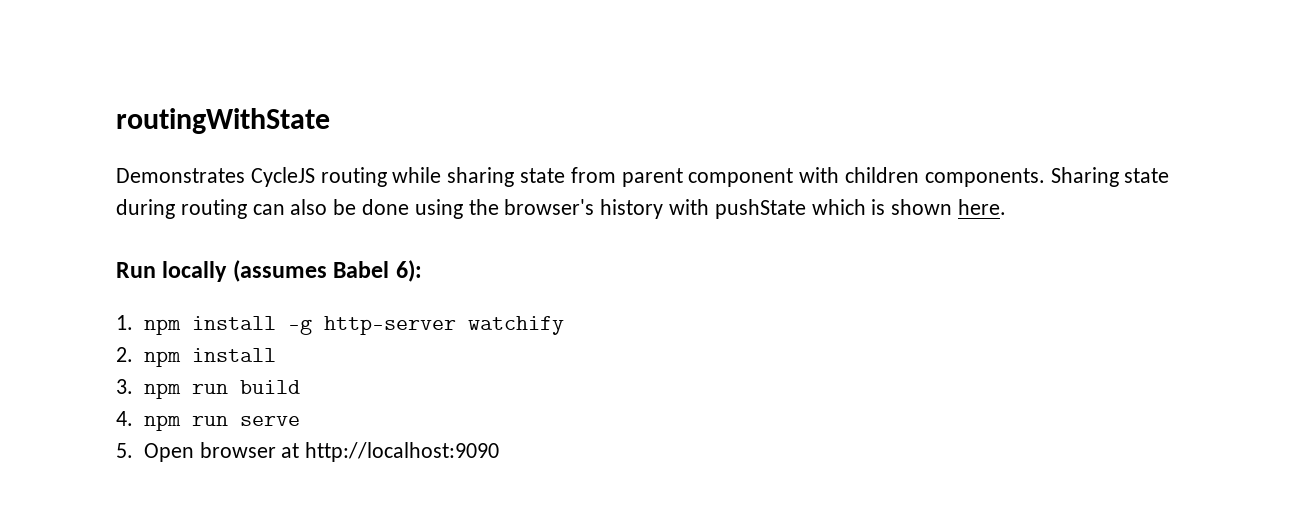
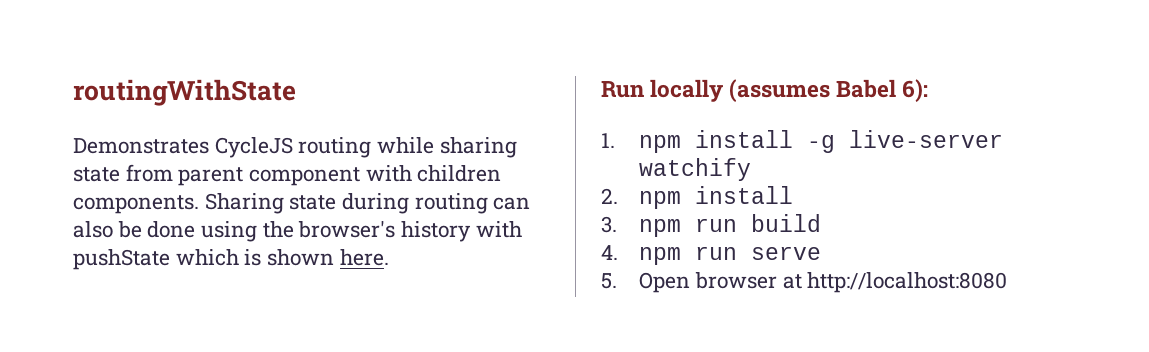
[323,316,456,335] http-server -> [849,130,1004,148] live-server
[305,442,500,462] http://localhost:9090 -> [807,272,1008,293] http://localhost:8080

